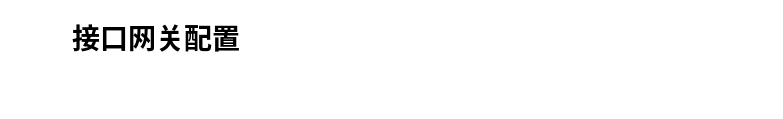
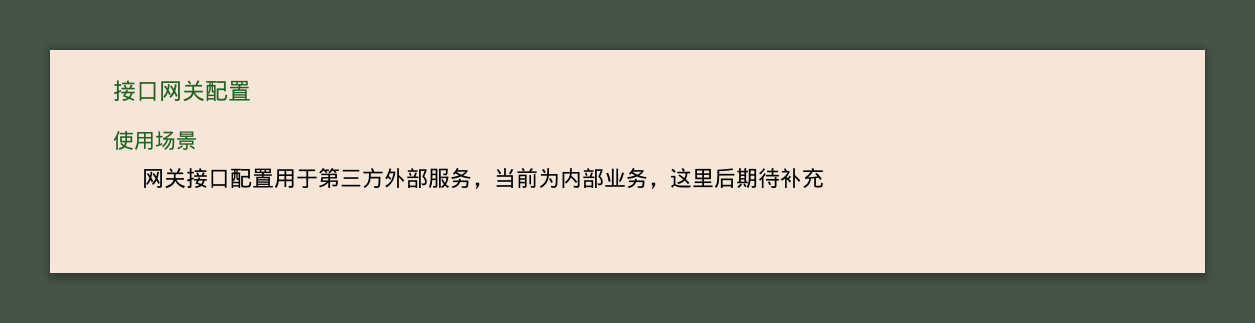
(240, 38) none -> [113,130,197,150] [141,167,824,189] // 使用场景 // 网关接口配置用于第三方外部服务，当前为内部业务，这里后期待补充

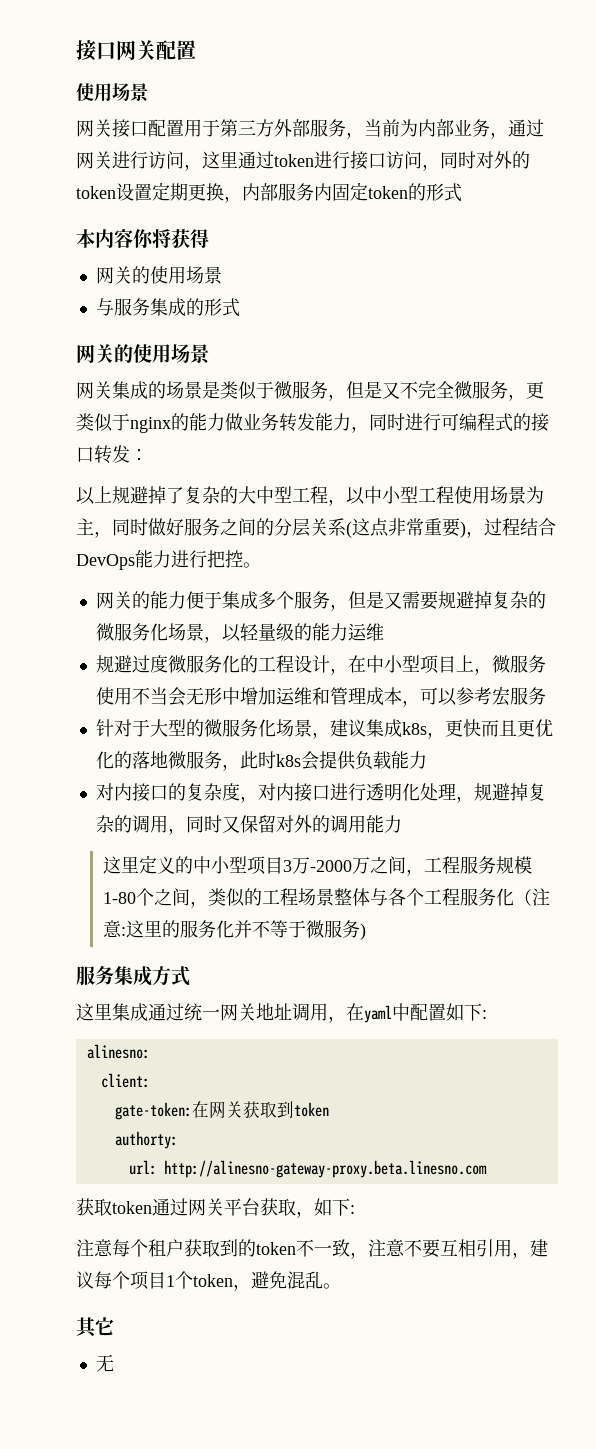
[669,168,824,189] 这里后期待补充 -> [508,119,544,137] [76,151,530,171] [76,182,462,203] [76,229,209,248] [95,266,222,284] [95,298,240,317] [76,344,210,364] [76,380,544,401] [76,413,549,433] [76,445,148,464] [76,486,544,506] [76,518,556,538] [76,550,261,570] [95,591,546,611] [95,623,384,643] [95,655,546,675] [95,687,546,707] [95,719,553,739] [95,751,427,771] [95,783,546,803] [95,815,402,835] [102,855,532,876] [102,888,550,908] [102,920,366,940] [76,966,190,986] [76,1003,487,1023] [86,1044,150,1059] [100,1073,150,1088] [114,1101,329,1120] [114,1131,178,1149] [128,1160,487,1178] [76,1198,355,1218] [76,1239,548,1259] [76,1271,341,1291] [76,1317,114,1338] [95,1354,114,1372] 通过网关进行访问，这里通过token进行接口访问，同时对外的token设置定期更换，内部服务内固定token的形式 // 本内容你将获得 // 网关的使用场景 // 与服务集成的形式 // 网关的使用场景 // 网关集成的场景是类似于微服务，但是又不完全微服务，更类似于nginx的能力做业务转发能力，同时进行可编程式的接口转发： // 以上规避掉了复杂的大中型工程，以中小型工程使用场景为主，同时做好服务之间的分层关系(这点非常重要)，过程结合DevOps能力进行把控。 // 网关的能力便于集成多个服务，但是又需要规避掉复杂的微服务化场景，以轻量级的能力运维 // 规避过度微服务化的工程设计，在中小型项目上，微服务使用不当会无形中增加运维和管理成本，可以参考宏服务 // 针对于大型的微服务化场景，建议集成k8s，更快而且更优化的落地微服务，此时k8s会提供负载能力 // 对内接口的复杂度，对内接口进行透明化处理，规避掉复杂的调用，同时又保留对外的调用能力 // 这里定义的中小型项目3万-2000万之间，工程服务规模1-80个之间，类似的工程场景整体与各个工程服务化（注意:这里的服务化并不等于微服务) // 服务集成方式 // 这里集成通过统一网关地址调用，在yaml中配置如下: // alinesno: // client: // gate-token:在网关获取到token // authorty: // url: http://alinesno-gateway-proxy.beta.linesno.com // 获取token通过网关平台获取，如下: // 注意每个租户获取到的token不一致，注意不要互相引用，建议每个项目1个token，避免混乱。 // 其它 // 无

